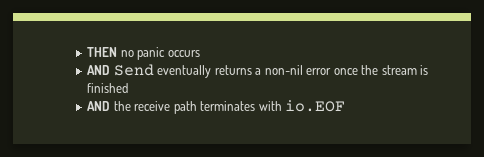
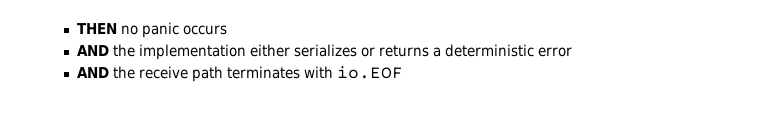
[113,64,212,78] Send eventually -> [112,44,375,60] the implementation either serializes or
[264,65,303,75] non-nil -> [444,44,534,57] deterministic
[333,65,429,75] [87,83,129,93] once the stream is finished -> (572, 52) none

